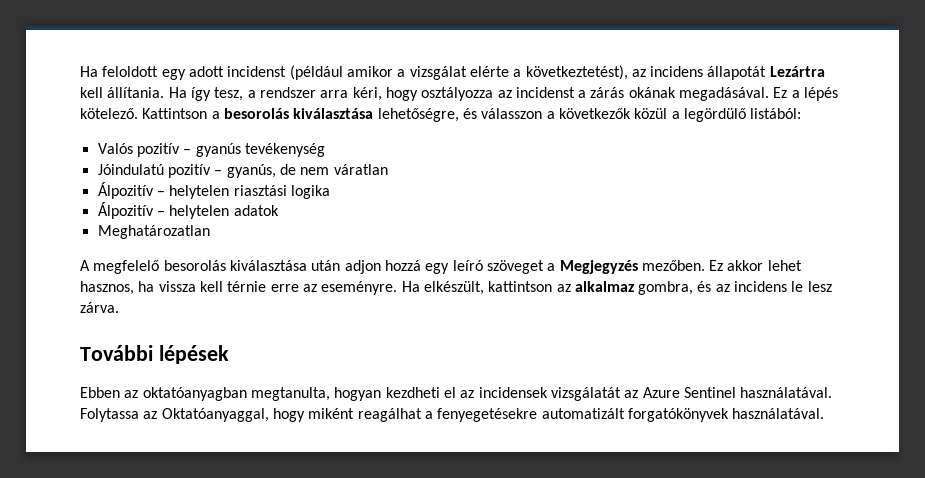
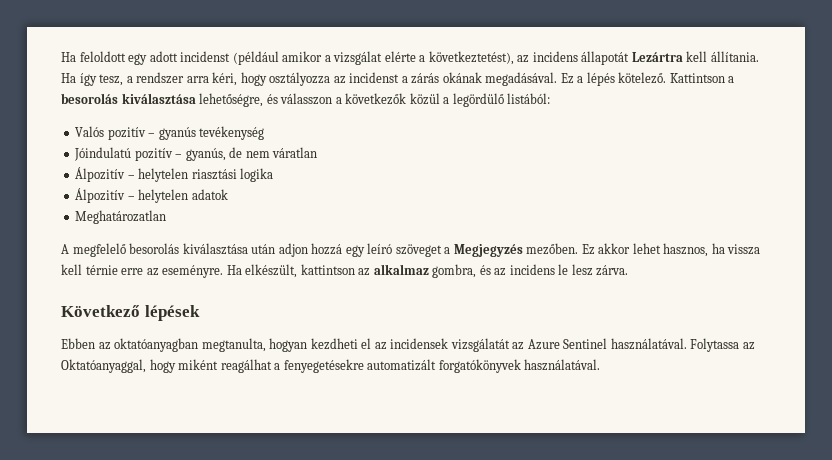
[80,345,153,361] További -> [61,305,140,317] Következő

